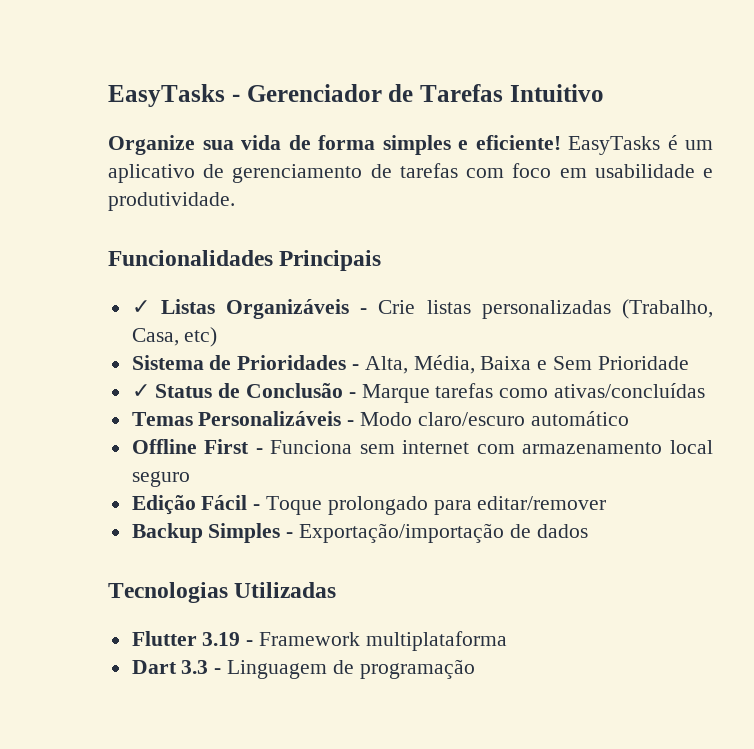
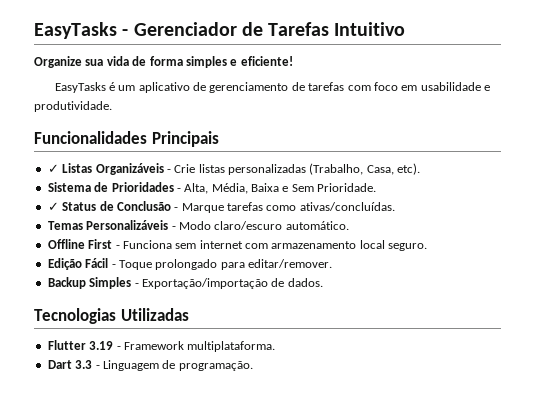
(561, 142) none -> (293, 61) //
[184,327,218,347] etc) -> [397,163,421,175] etc).
[597,356,689,370] Prioridade -> [317,183,377,192] Prioridade.
[554,383,706,398] ativas/concluídas -> [299,202,395,211] ativas/concluídas.
[530,411,629,426] automático -> [285,221,349,230] automático.
[131,471,190,487] seguro -> [388,243,428,251] seguro.
[477,496,607,510] editar/remover -> [248,259,332,268] editar/remover.
[536,524,588,538] dados -> [287,278,323,287] dados.
[365,631,507,651] multiplataforma -> [187,341,276,352] multiplataforma.
[359,659,475,679] programação -> [178,361,253,371] programação.

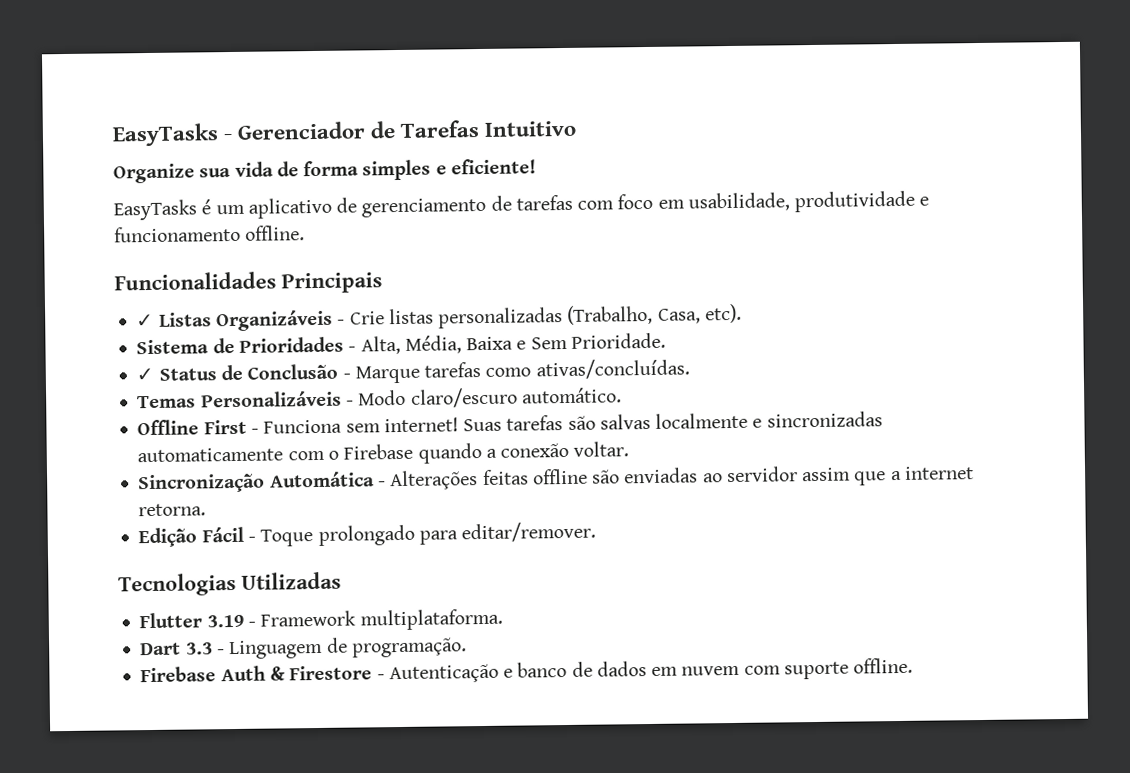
[420,82,490,91] [34,101,112,112] usabilidade e produtividade. -> [687,190,930,213] [114,225,306,243] usabilidade, produtividade e funcionamento offline.
[199,240,428,251] internet com armazenamento local seguro. -> [383,411,883,433] [137,441,630,464] [138,466,974,494] [138,503,207,517] internet! Suas tarefas são salvas localmente e sincronizadas automaticamente com o Firebase quando a conexão voltar. // Sincronização Automática - Alterações feitas offline são enviadas ao servidor assim que a internet retorna.
[47,277,323,289] // Backup Simples - Exportação/importação de dados. -> (597, 532) none
(253, 366) none -> [140,657,914,684] // Firebase Auth & Firestore - Autenticação e banco de dados em nuvem com suporte offline.

